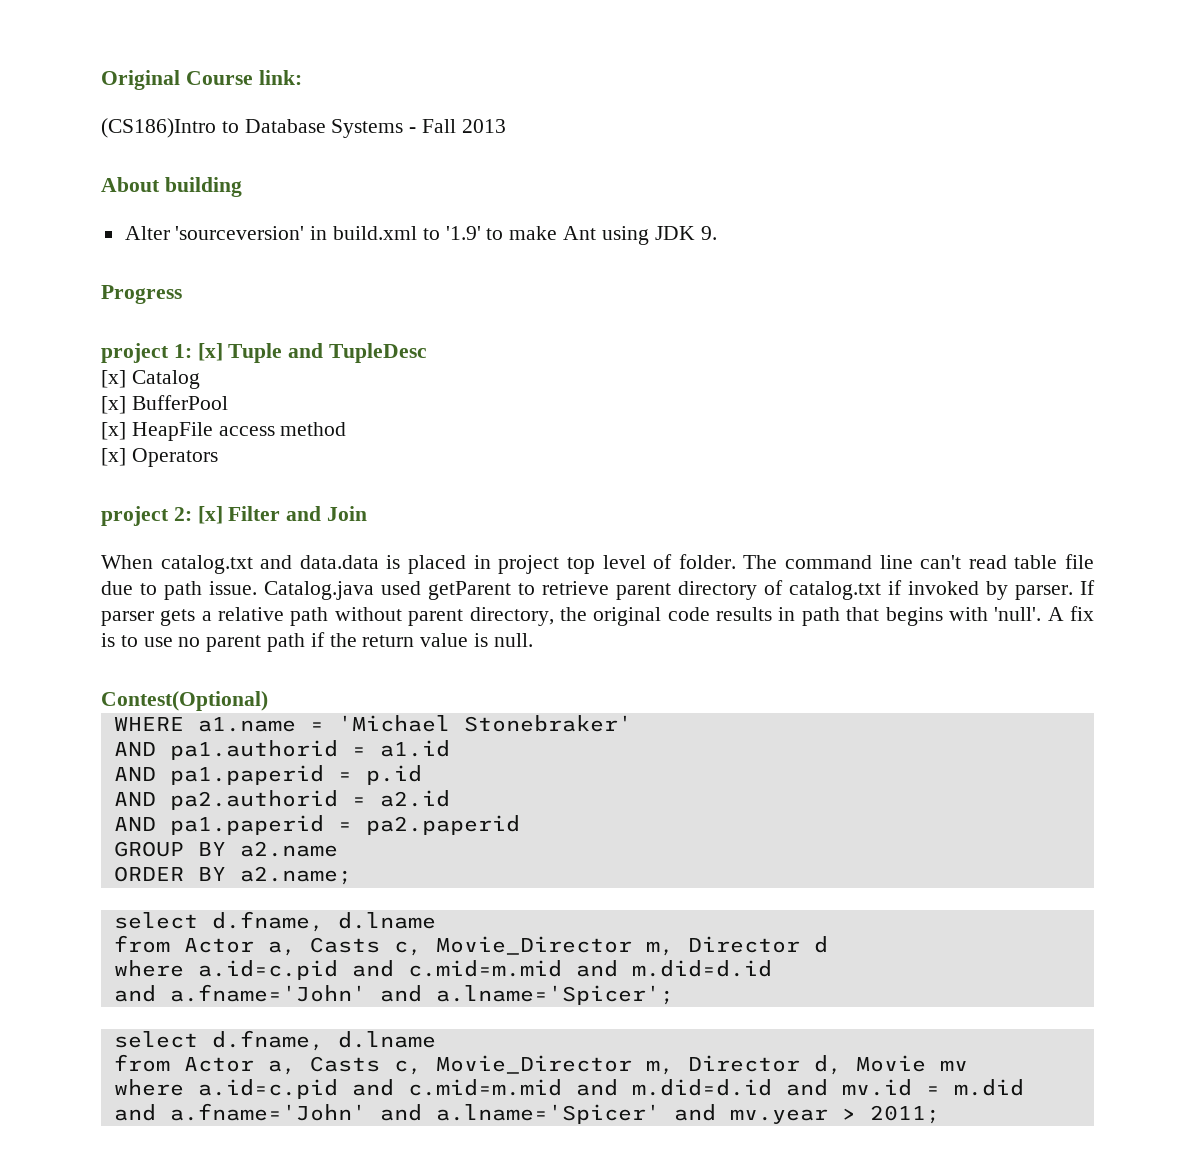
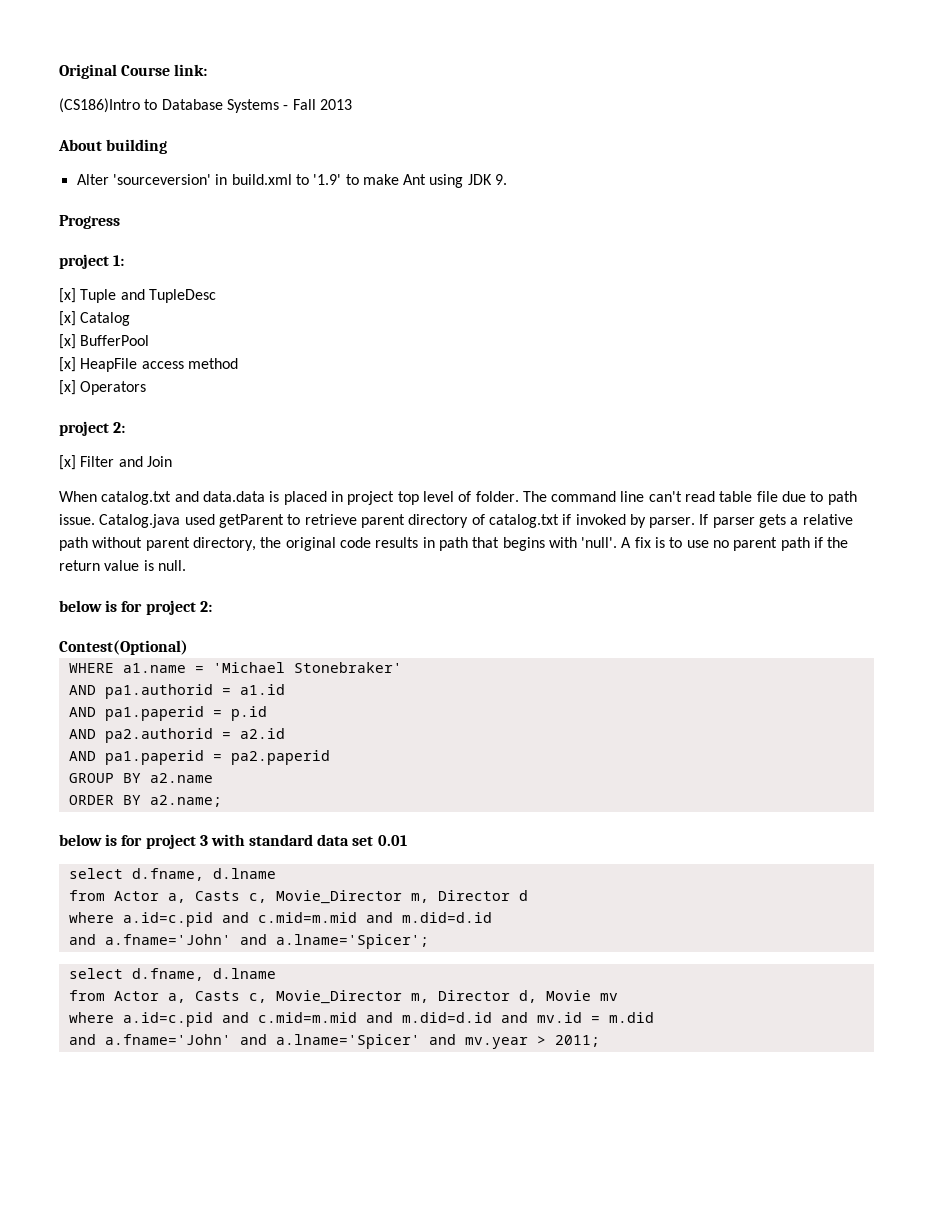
(192, 351) none -> (125, 260) //
(192, 514) none -> (126, 427) //
(533, 640) none -> [59,600,212,615] // below is for project 2:
(352, 875) none -> [59,834,407,849] // below is for project 3 with standard data set 0.01

